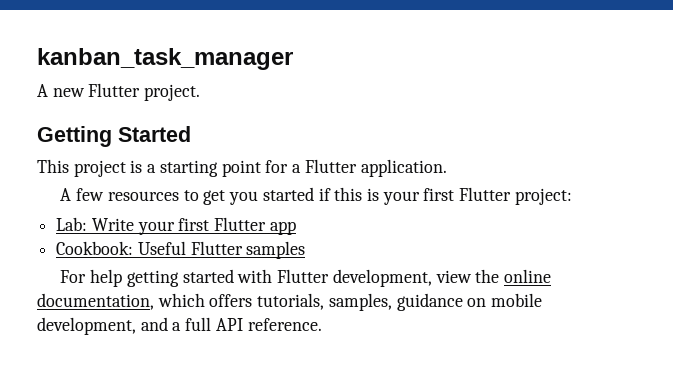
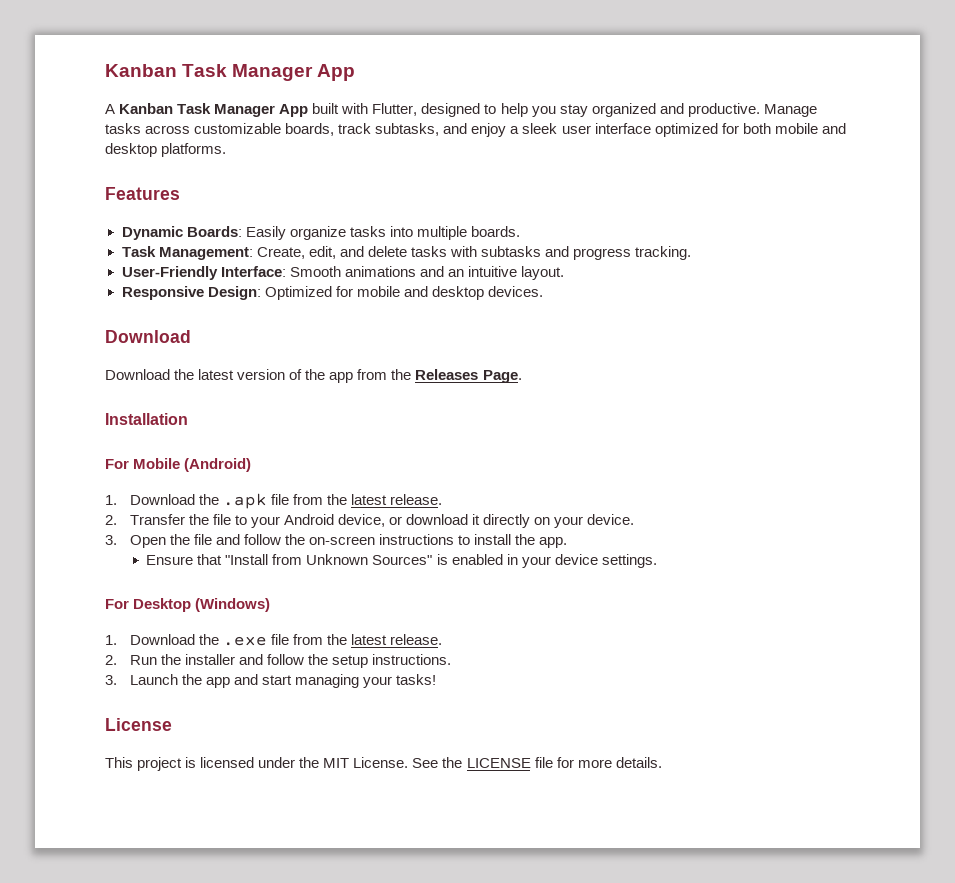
[37,48,293,70] [37,83,201,101] [37,126,191,147] [37,159,447,177] [60,187,572,205] [56,217,296,235] [56,241,306,259] [60,269,551,287] [37,293,543,311] [37,317,322,335] kanban_task_manager // A new Flutter project. // Getting Started // This project is a starting point for a Flutter application. // A few resources to get you started if this is your first Flutter project: // Lab: Write your first Flutter app // Cookbook: Useful Flutter samples // For help getting started with Flutter development, view the online documentation, which offers tutorials, samples, guidance on mobile development, and a full API reference. -> [105,64,356,81] [105,103,817,117] [105,123,846,137] [105,143,227,157] [105,187,180,200] [121,226,520,240] [121,246,692,260] [121,266,564,280] [121,286,543,300] [105,330,191,343] [105,369,522,383] [105,413,188,425] [105,458,252,472] [105,493,443,509] [105,514,635,528] [105,534,568,548] [146,554,657,568] [105,598,271,612] [105,634,443,646] [105,654,452,668] [105,674,437,688] [105,718,172,731] [105,757,662,771] Kanban Task Manager App // A Kanban Task Manager App built with Flutter, designed to help you stay organized and productive. Manage tasks across customizable boards, track subtasks, and enjoy a sleek user interface optimized for both mobile and desktop platforms. // Features // Dynamic Boards: Easily organize tasks into multiple boards. // Task Management: Create, edit, and delete tasks with subtasks and progress tracking. // User-Friendly Interface: Smooth animations and an intuitive layout. // Responsive Design: Optimized for mobile and desktop devices. // Download // Download the latest version of the app from the Releases Page. // Installation // For Mobile (Android) // 1. Download the .apk file from the latest release. // 2. Transfer the file to your Android device, or download it directly on your device. // 3. Open the file and follow the on-screen instructions to install the app. // Ensure that "Install from Unknown Sources" is enabled in your device settings. // For Desktop (Windows) // 1. Download the .exe file from the latest release. // 2. Run the installer and follow the setup instructions. // 3. Launch the app and start managing your tasks! // License // This project is licensed under the MIT License. See the LICENSE file for more details.

